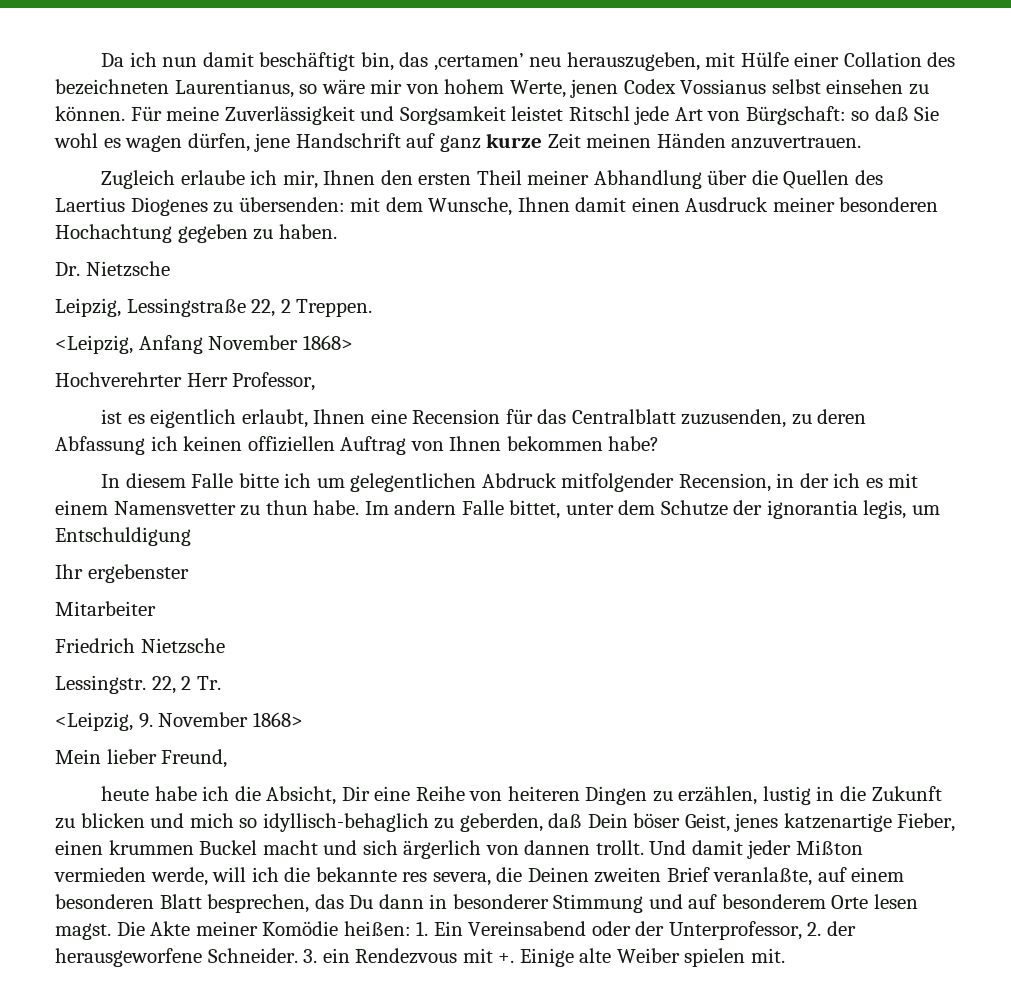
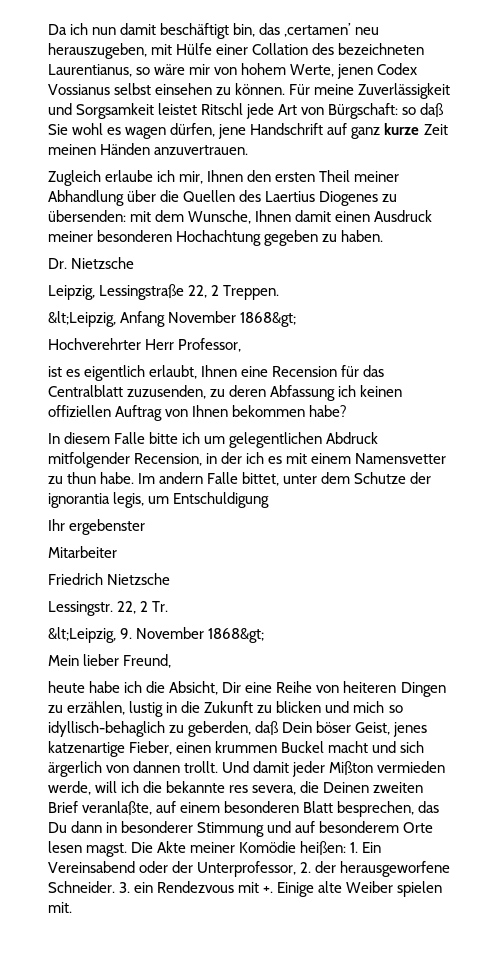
[55,335,133,354] <Leipzig, -> [48,311,116,327] &lt;Leipzig,
[302,335,353,350] 1868> -> [240,312,297,327] 1868&gt;
[55,712,133,731] <Leipzig, -> [48,627,116,643] &lt;Leipzig,
[252,712,303,727] 1868> -> [208,628,265,643] 1868&gt;

